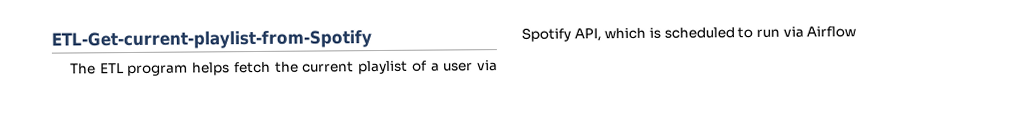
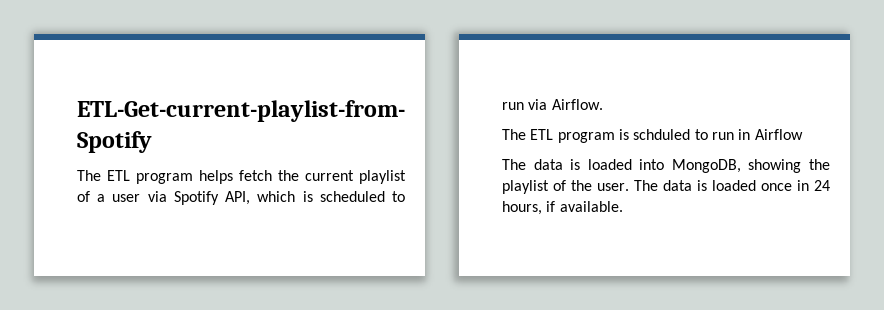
[806,26,857,38] Airflow -> [551,99,603,110] [502,129,803,143] [502,159,830,173] [502,180,830,194] [502,201,623,215] Airflow. // The ETL program is schduled to run in Airflow // The data is loaded into MongoDB, showing the playlist of the user. The data is loaded once in 24 hours, if available.

